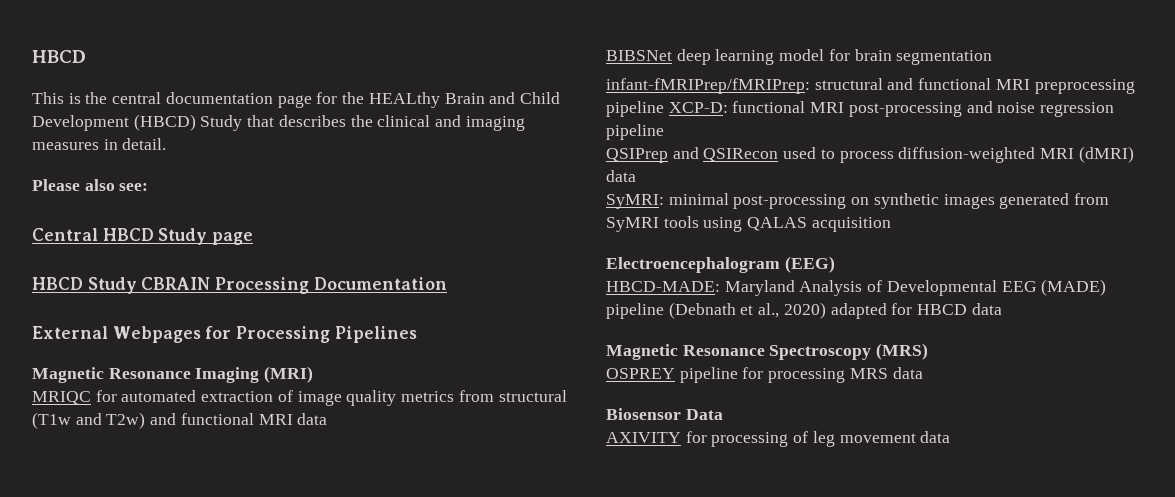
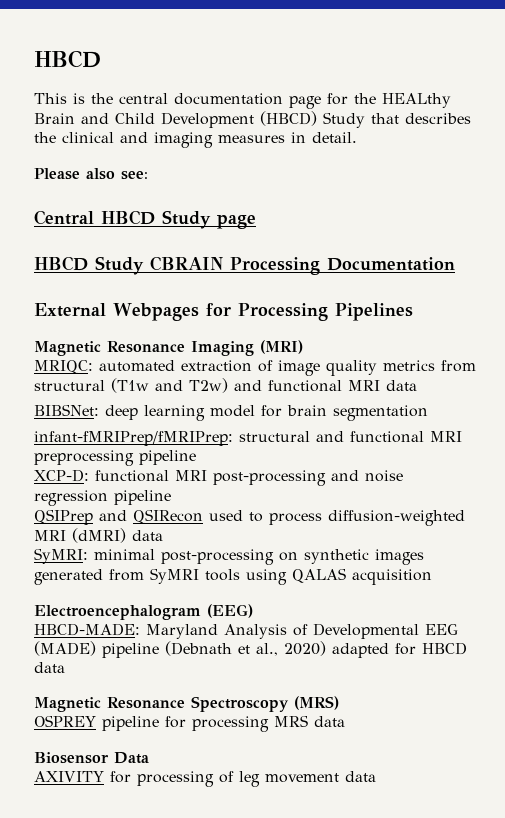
[32,390,117,405] MRIQC for -> [34,360,93,374] MRIQC:
[606,50,672,61] BIBSNet -> [34,404,99,416] BIBSNet:
(664, 109) none -> (196, 457) //

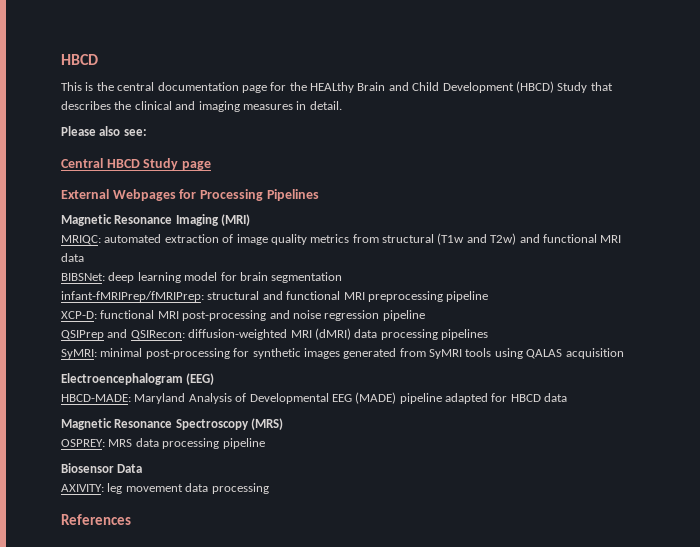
[34,256,455,275] // HBCD Study CBRAIN Processing Documentation -> (211, 165) none
[133,509,322,525] QSIRecon used to process -> [130,330,185,340] QSIRecon:
(163, 535) none -> [380,329,488,340] processing pipelines
[279,552,298,561] on -> [233,348,250,357] for
[165,641,326,656] (Debnath et al., 2020) -> (442, 398) none
[34,715,269,732] OSPREY pipeline for processing -> [61,439,105,447] OSPREY:
(345, 721) none -> [162,438,265,449] processing pipeline
[34,771,234,787] AXIVITY for processing of -> [61,484,104,492] AXIVITY:
(376, 776) none -> [211,483,269,494] [61,514,131,525] processing // References

